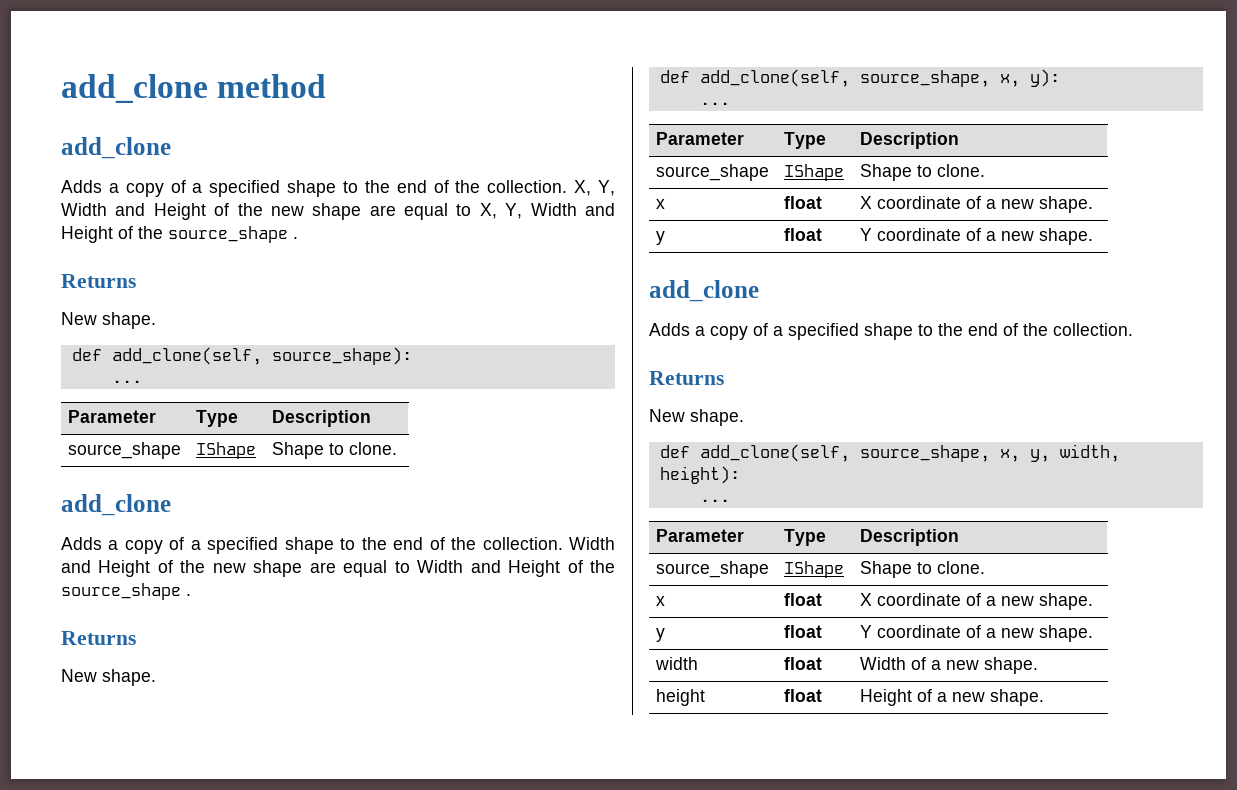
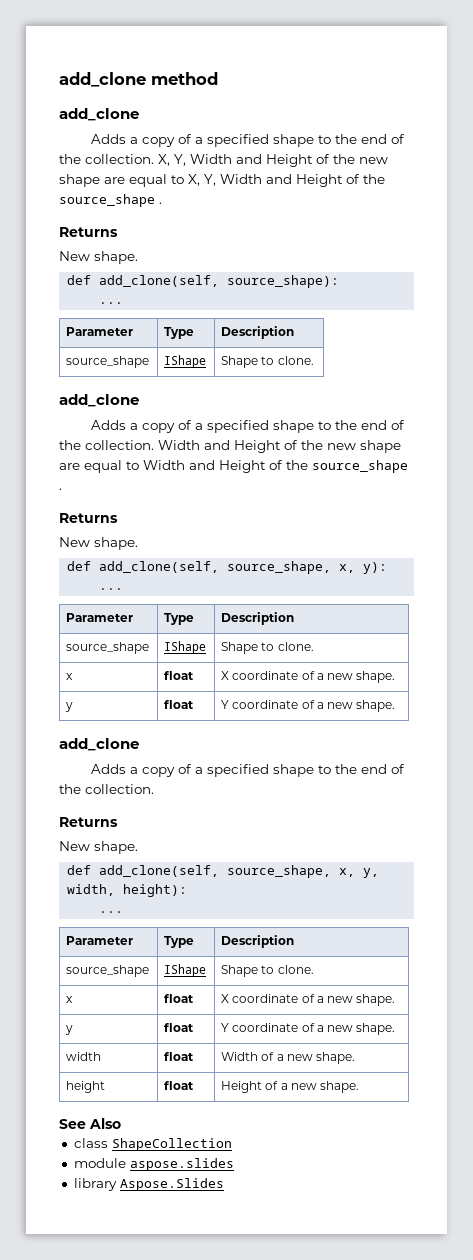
(1045, 697) none -> [59,1118,121,1129] [73,1138,232,1151] [73,1158,234,1171] [73,1178,224,1191] // See Also // class ShapeCollection // module aspose.slides // library Aspose.Slides

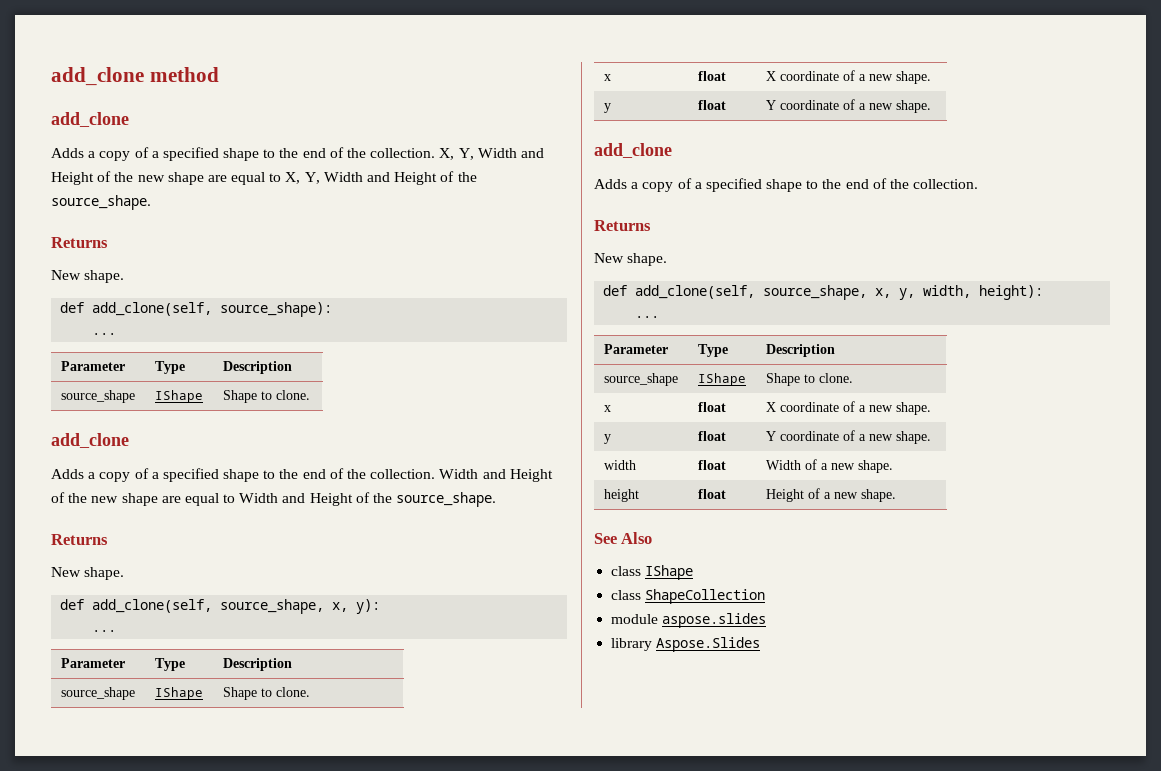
[59,194,162,207] source_shape . -> [51,195,151,210] source_shape.
[312,460,408,473] [59,488,62,490] source_shape . -> [396,492,497,507] source_shape.
(121, 1123) none -> [611,565,694,580] // class IShape

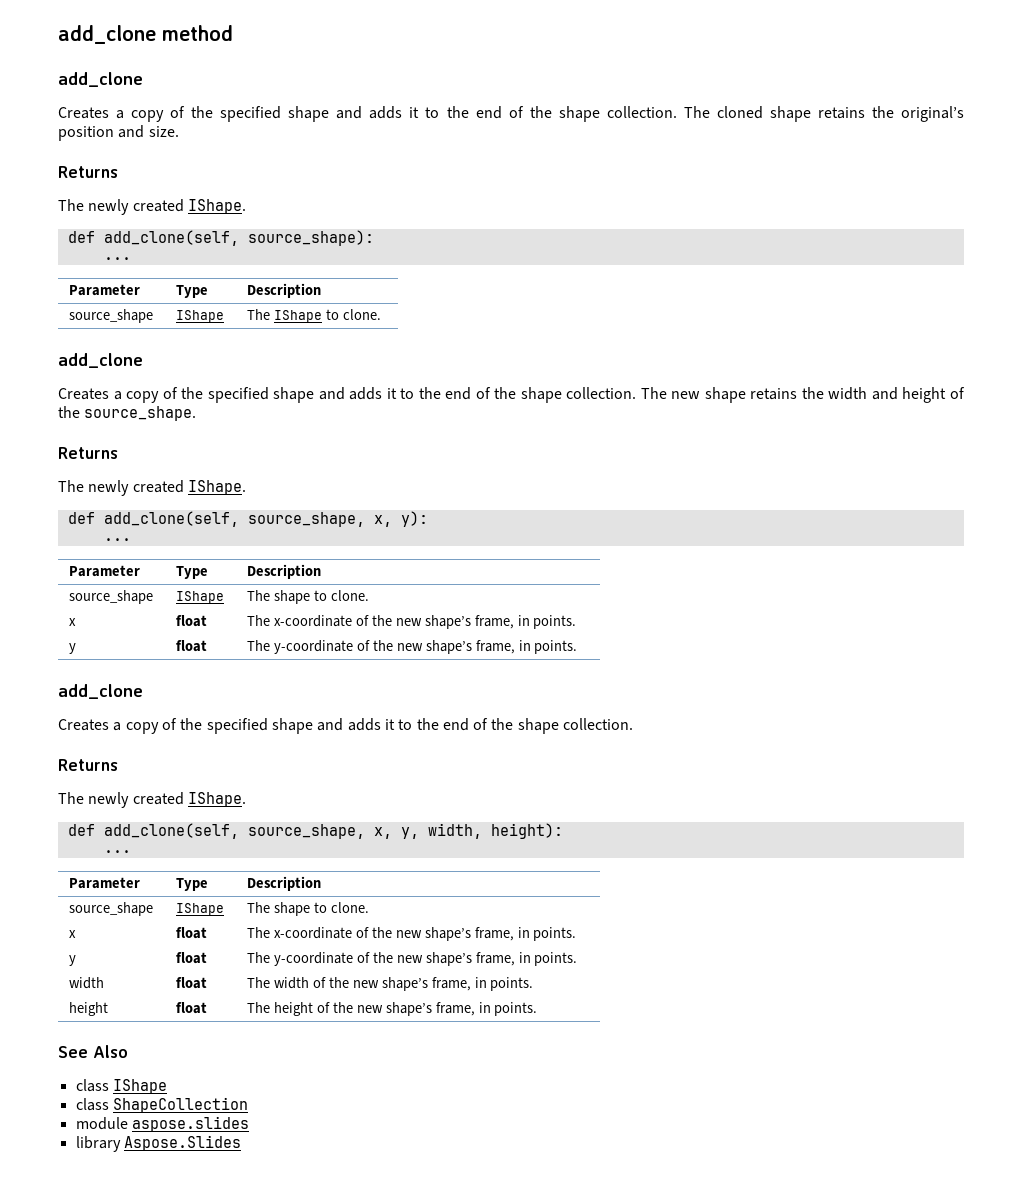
[51,147,544,161] [51,171,477,185] [51,195,151,210] [51,237,108,248] [51,270,125,283] Adds a copy of a specified shape to the end of the collection. X, Y, Width and Height of the new shape are equal to X, Y, Width and Height of the source_shape. // Returns // New shape. -> [58,106,964,122] [58,125,179,141] [58,166,118,178] [58,199,246,215] Creates a copy of the specified shape and adds it to the end of the shape collection. The cloned shape retains the original’s position and size. // Returns // The newly created IShape.
[222,390,257,403] Shape -> [247,309,323,323] The IShape
[51,468,553,482] [51,492,497,507] [51,534,108,545] [51,567,125,580] Adds a copy of a specified shape to the end of the collection. Width and Height of the new shape are equal to Width and Height of the source_shape. // Returns // New shape. -> [58,387,965,403] [58,406,197,421] [58,447,118,459] [58,480,246,496] Creates a copy of the specified shape and adds it to the end of the shape collection. The new shape retains the width and height of the source_shape. // Returns // The newly created IShape.
[222,687,310,700] [603,74,611,81] [697,71,726,81] [765,70,931,84] [603,103,611,113] [697,100,726,110] [765,99,931,113] [594,143,672,158] [594,178,910,192] Shape to clone. // x | float | X coordinate of a new shape. // y | float | Y coordinate of a new shape. // add_clone // Adds a copy of a specified shape to the end of the -> [247,590,369,604] [69,618,77,626] [176,615,208,627] [247,615,577,629] [69,643,77,654] [176,640,208,652] [247,640,578,654] [58,684,143,699] [58,718,559,734] The shape to clone. // x | float | The x-coordinate of the new shape’s frame, in points. // y | float | The y-coordinate of the new shape’s frame, in points. // add_clone // Creates a copy of the specified shape and adds it to the end of the shape
[594,253,668,266] New shape. -> [58,792,246,808] The newly created IShape.
[765,373,853,386] [603,405,611,412] [697,402,726,412] [765,401,931,415] [603,434,611,444] [697,431,726,441] [765,430,931,444] [603,460,636,470] [697,460,726,470] [765,459,893,473] [603,489,639,502] [697,489,726,499] [765,488,896,502] Shape to clone. // x | float | X coordinate of a new shape. // y | float | Y coordinate of a new shape. // width | float | Width of a new shape. // height | float | Height of a new shape. -> [247,902,369,916] [69,930,77,938] [176,927,208,939] [247,927,577,941] [69,955,77,966] [176,952,208,964] [247,952,578,966] [69,977,105,989] [176,977,208,989] [247,977,534,991] [69,1002,109,1016] [176,1002,208,1014] [247,1002,538,1016] The shape to clone. // x | float | The x-coordinate of the new shape’s frame, in points. // y | float | The y-coordinate of the new shape’s frame, in points. // width | float | The width of the new shape’s frame, in points. // height | float | The height of the new shape’s frame, in points.

